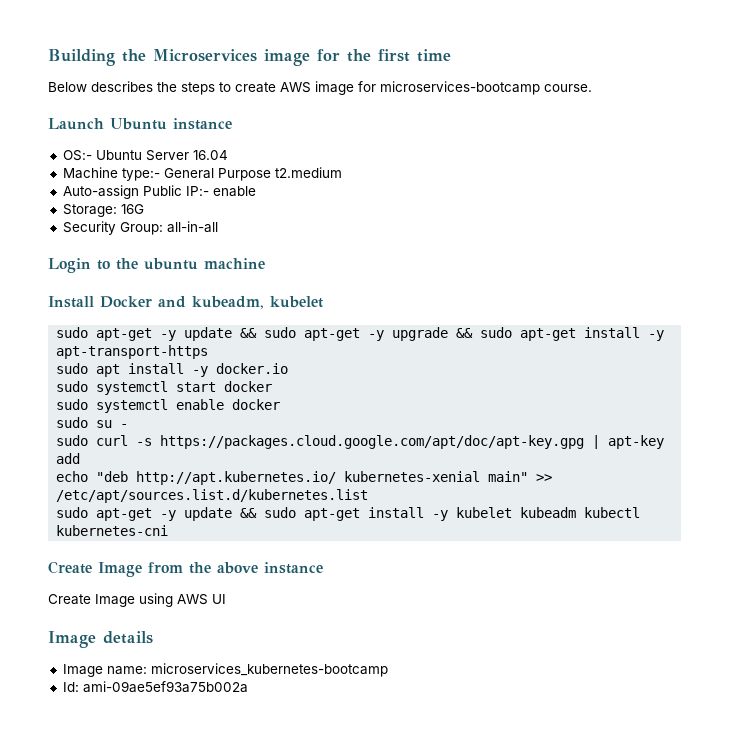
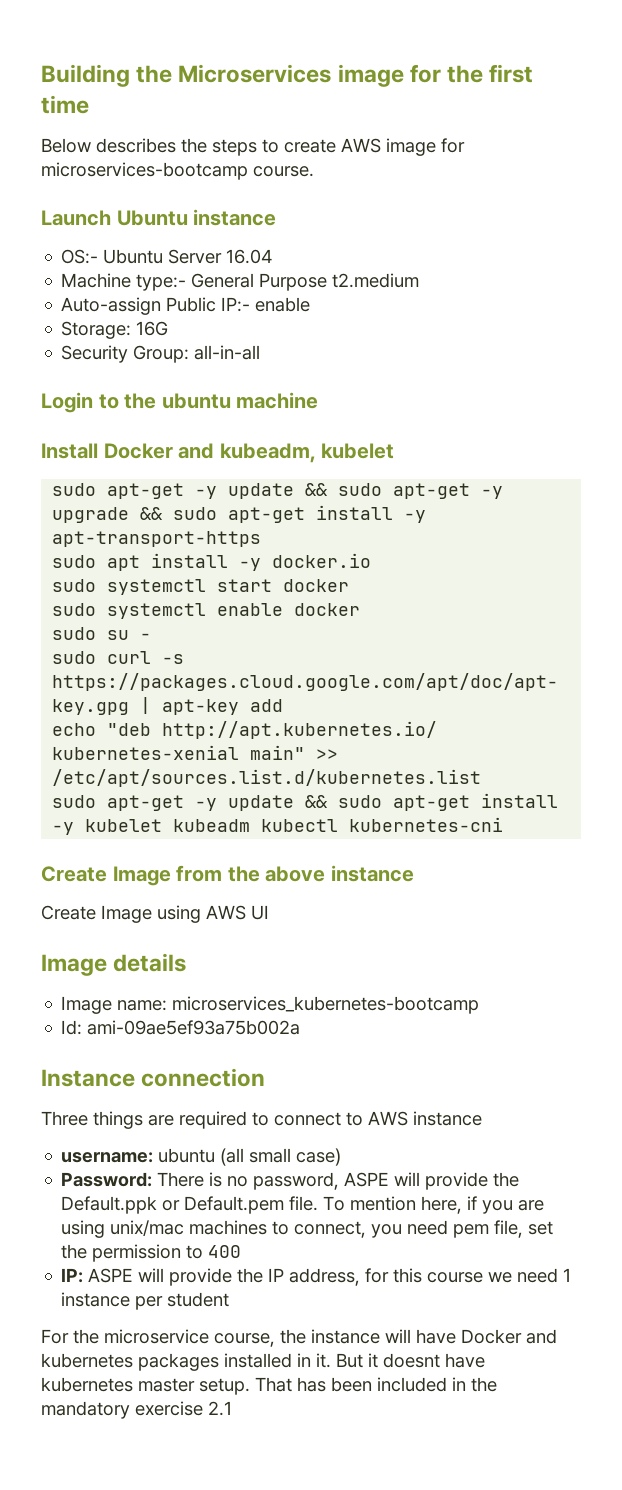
(248, 687) none -> [41,1068,266,1087] [41,1111,482,1129] [61,1148,342,1166] [61,1172,520,1190] [61,1196,545,1214] [61,1220,554,1238] [61,1244,242,1262] [61,1268,572,1286] [61,1292,230,1310] [41,1329,557,1347] [41,1353,485,1371] [41,1377,497,1395] [41,1401,232,1419] // Instance connection // Three things are required to connect to AWS instance // username: ubuntu (all small case) // Password: There is no password, ASPE will provide the Default.ppk or Default.pem file. To mention here, if you are using unix/mac machines to connect, you need pem file, set the permission to 400 // IP: ASPE will provide the IP address, for this course we need 1 instance per student // For the microservice course, the instance will have Docker and kubernetes packages installed in it. But it doesnt have kubernetes master setup. That has been included in the mandatory exercise 2.1

